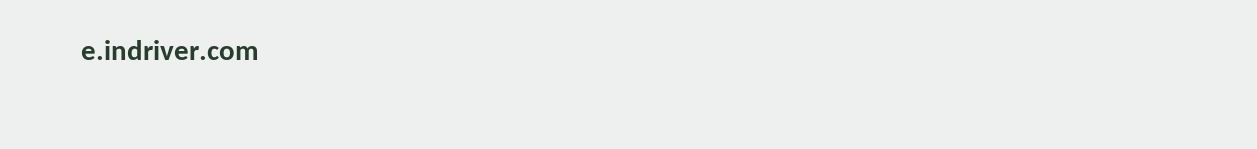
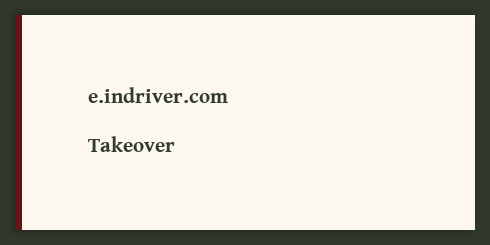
(259, 50) none -> [88,136,175,152] // Takeover

